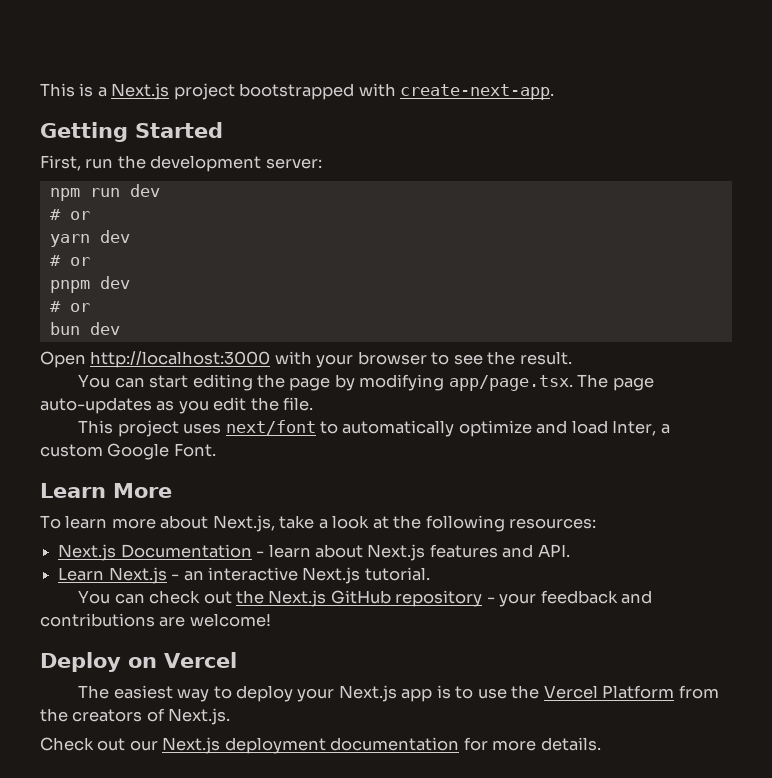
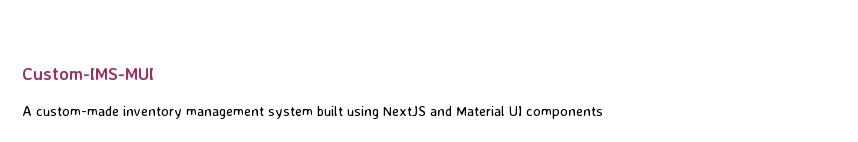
[40,83,555,100] [40,122,223,142] [40,155,322,172] [49,184,160,201] [49,209,90,220] [49,230,130,247] [49,255,90,266] [49,276,130,293] [49,301,90,312] [49,322,120,335] [40,351,572,368] [78,374,654,391] [40,397,314,414] [78,420,670,437] [40,443,216,460] [40,483,172,498] [40,515,597,532] [58,544,570,561] [58,567,430,584] [78,590,653,607] [40,613,271,627] [40,652,237,672] [78,685,719,702] [40,708,231,725] [40,737,601,754] This is a Next.js project bootstrapped with create-next-app. // Getting Started // First, run the development server: // npm run dev // # or // yarn dev // # or // pnpm dev // # or // bun dev // Open http://localhost:3000 with your browser to see the result. // You can start editing the page by modifying app/page.tsx. The page auto-updates as you edit the file. // This project uses next/font to automatically optimize and load Inter, a custom Google Font. // Learn More // To learn more about Next.js, take a look at the following resources: // Next.js Documentation - learn about Next.js features and API. // Learn Next.js - an interactive Next.js tutorial. // You can check out the Next.js GitHub repository - your feedback and contributions are welcome! // Deploy on Vercel // The easiest way to deploy your Next.js app is to use the Vercel Platform from the creators of Next.js. // Check out our Next.js deployment documentation for more details. -> [22,68,154,80] [22,106,603,119] Custom-IMS-MUI // A custom-made inventory management system built using NextJS and Material UI components

